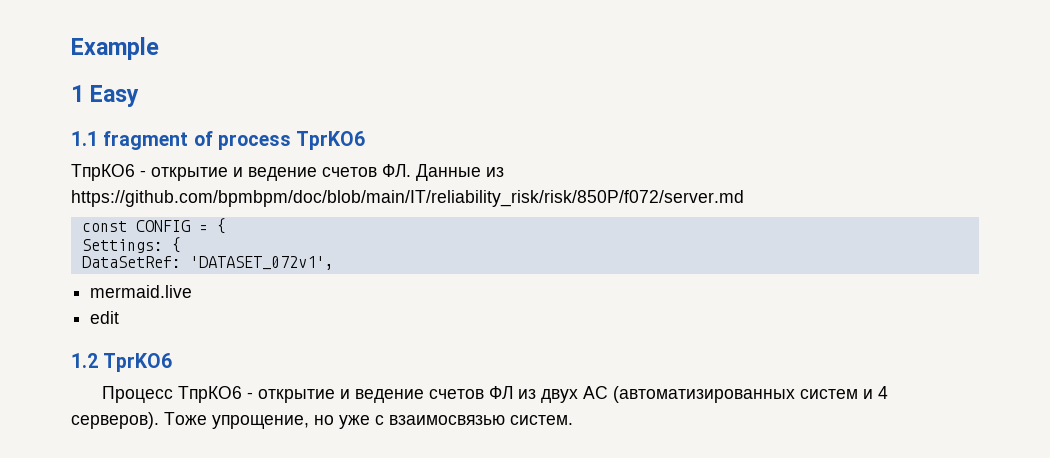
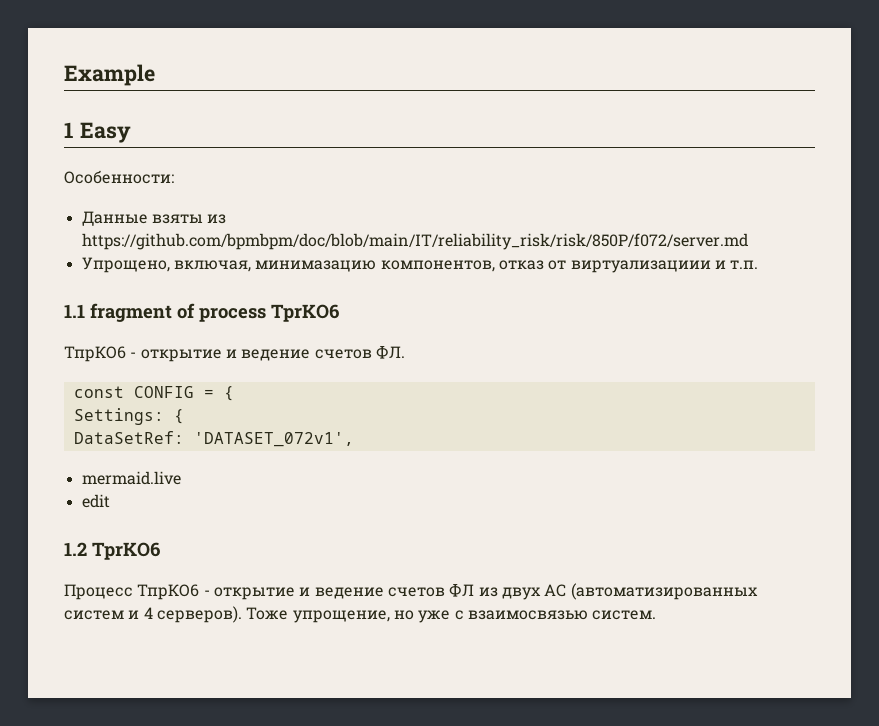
(140, 96) none -> [64,170,174,184] [81,211,227,226] [81,233,748,250] [81,257,759,273] // Особенности: // Данные взяты из https://github.com/bpmbpm/doc/blob/main/IT/reliability_risk/risk/850P/f072/server.md // Упрощено, включая, минимазацию компонентов, отказ от виртуализациии и т.п.
[416,164,504,181] [71,190,744,207] Данные из https://github.com/bpmbpm/doc/blob/main/IT/reliability_risk/risk/850P/f072/server.md -> (405, 352) none

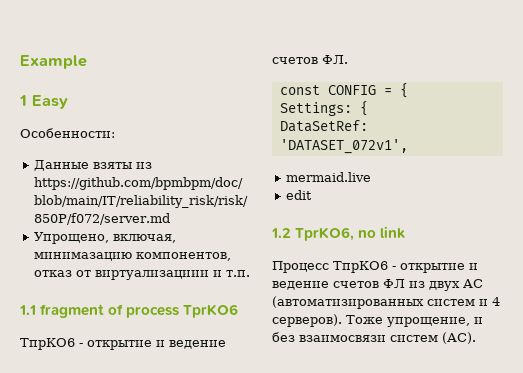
[92,542,160,560] TprKO6 -> [295,226,406,241] TprKO6, no link
[393,610,657,623] но уже с взаимосвязью систем. -> [474,317,483,324] [272,332,476,344] и без взаимосвязи систем (АС).

